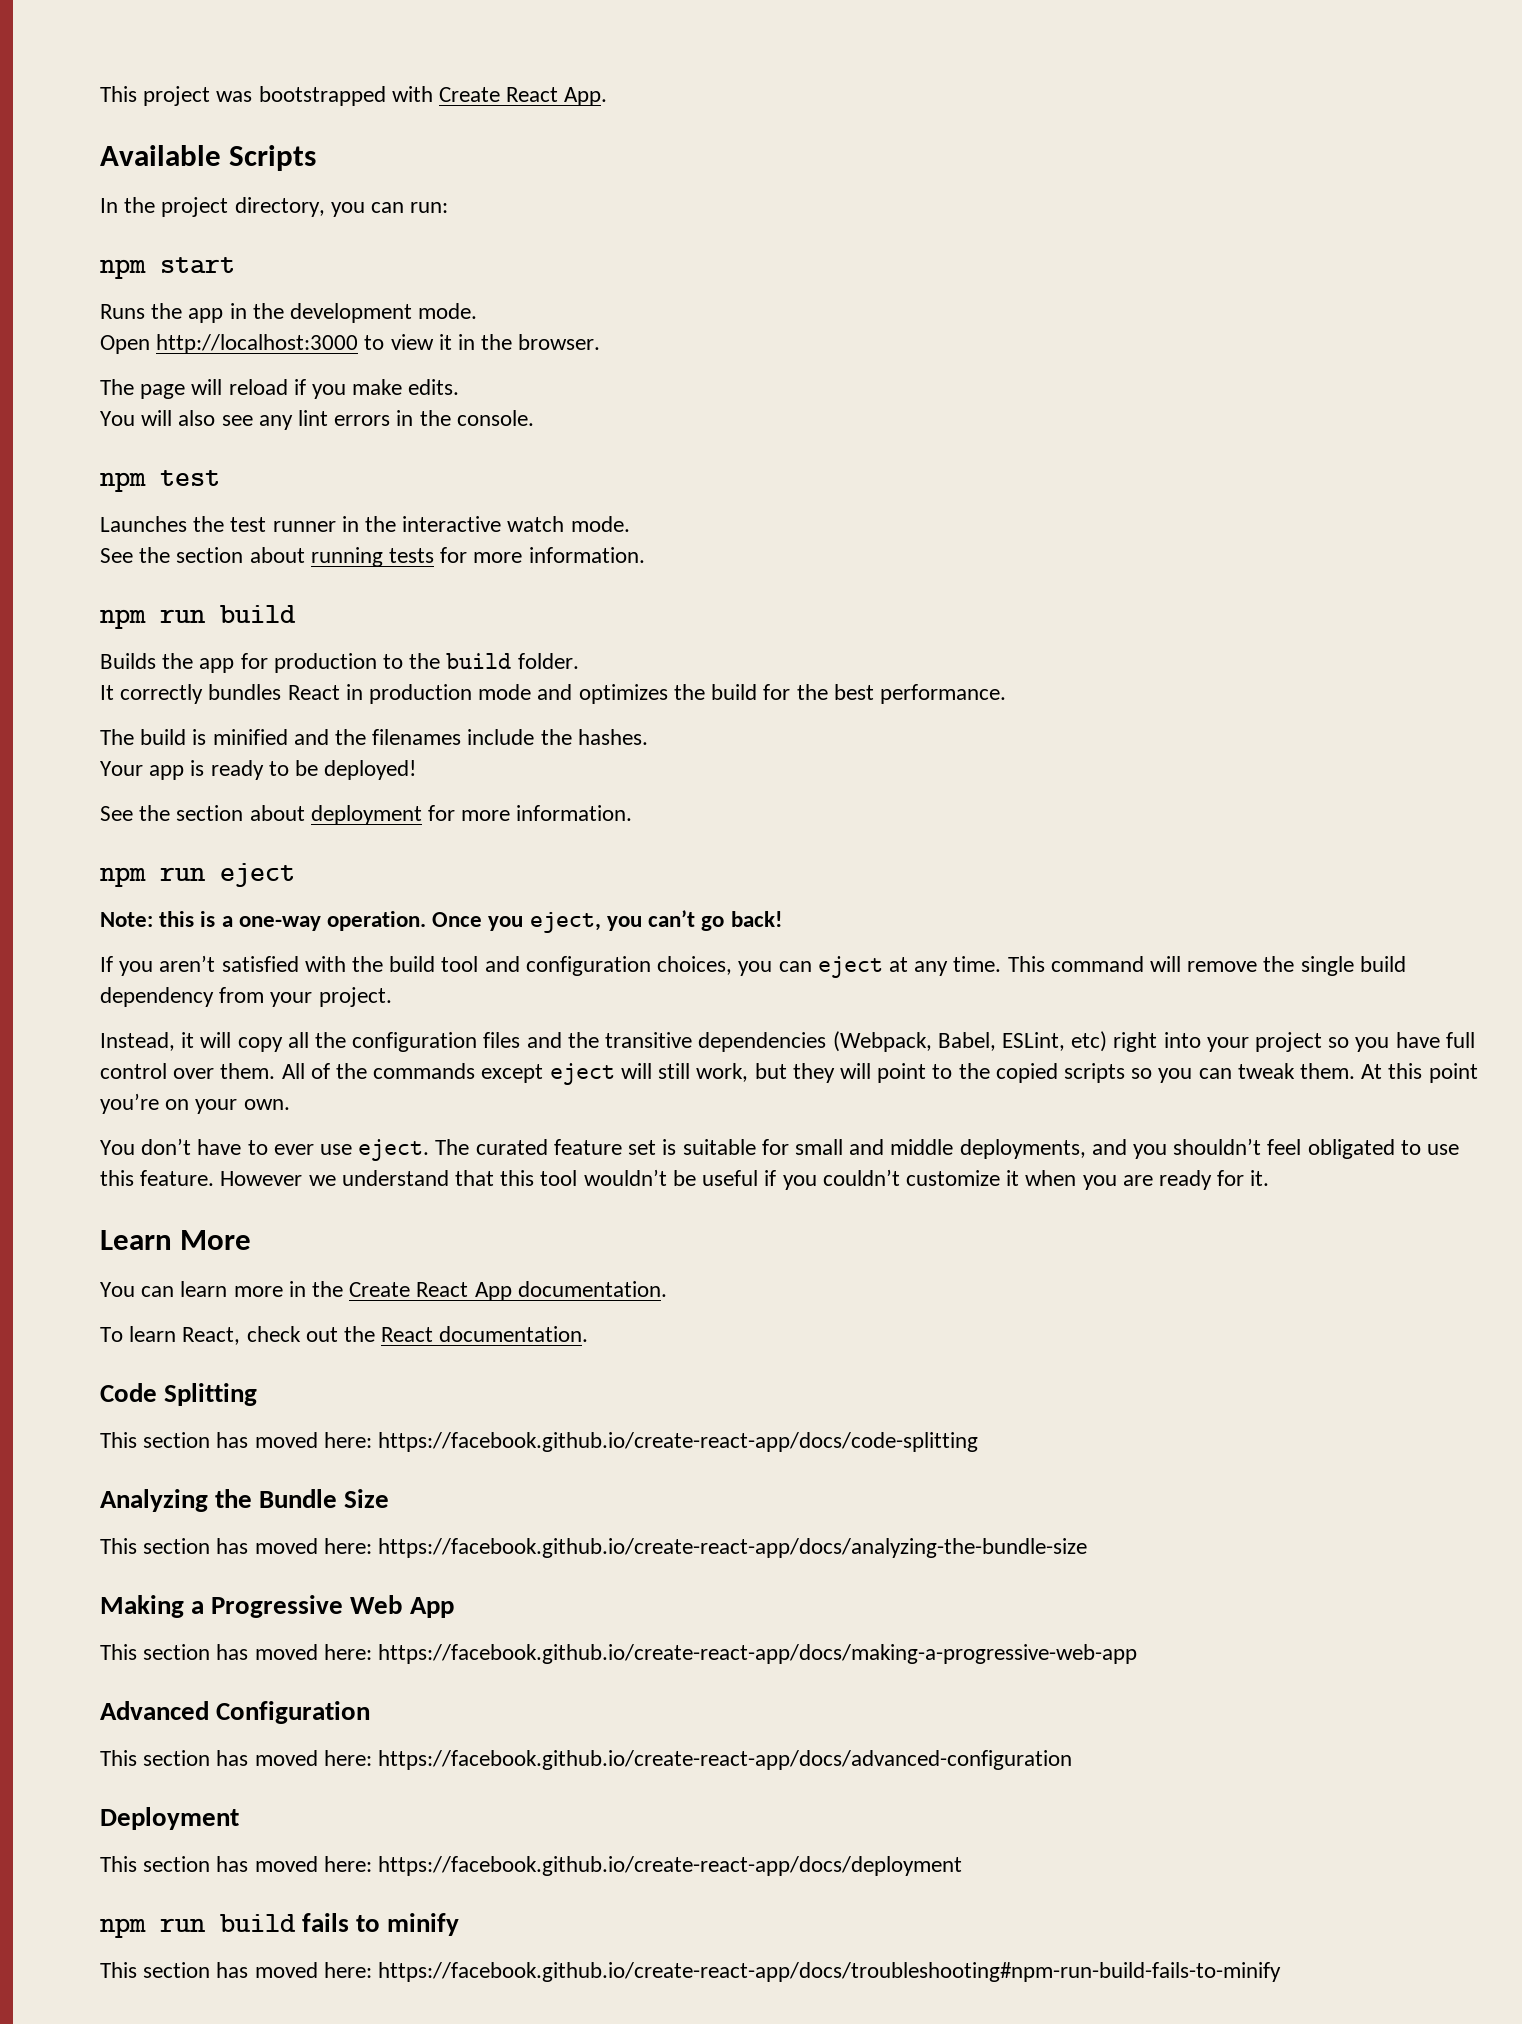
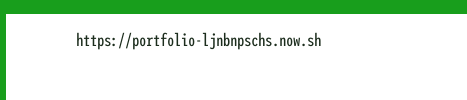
[100,86,608,106] [100,145,317,171] [100,197,449,217] [100,257,235,279] [100,303,478,323] [100,334,601,354] [100,379,460,399] [100,410,534,430] [100,470,220,492] [100,516,630,532] [100,547,645,567] [100,605,296,629] [100,653,579,673] [100,684,1006,704] [100,729,648,745] [100,760,417,780] [100,805,633,825] [100,863,295,887] [100,910,782,933] [100,955,1406,978] [100,987,392,1007] [100,1031,1475,1052] [100,1063,1478,1085] [100,1093,290,1114] [100,1138,1460,1161] [100,1169,1270,1190] [100,1230,252,1250] [100,1281,667,1301] [100,1326,589,1345] [100,1383,258,1406] [100,1432,979,1452] [100,1489,390,1512] [100,1538,1088,1558] [100,1595,454,1618] [100,1644,1138,1664] [100,1701,371,1724] [100,1750,1073,1770] [100,1807,239,1830] [100,1856,963,1876] [100,1913,460,1938] [100,1962,1282,1982] This project was bootstrapped with Create React App. // Available Scripts // In the project directory, you can run: // npm start // Runs the app in the development mode. // Open http://localhost:3000 to view it in the browser. // The page will reload if you make edits. // You will also see any lint errors in the console. // npm test // Launches the test runner in the interactive watch mode. // See the section about running tests for more information. // npm run build // Builds the app for production to the build folder. // It correctly bundles React in production mode and optimizes the build for the best performance. // The build is minified and the filenames include the hashes. // Your app is ready to be deployed! // See the section about deployment for more information. // npm run eject // Note: this is a one-way operation. Once you eject, you can’t go back! // If you aren’t satisfied with the build tool and configuration choices, you can eject at any time. This command will remove the single build dependency from your project. // Instead, it will copy all the configuration files and the transitive dependencies (Webpack, Babel, ESLint, etc) right into your project so you have full control over them. All of the commands except eject will still work, but they will point to the copied scripts so you can tweak them. At this point you’re on your own. // You don’t have to ever use eject. The curated feature set is suitable for small and middle deployments, and you shouldn’t feel obligated to use this feature. However we understand that this tool wouldn’t be useful if you couldn’t customize it when you are ready for it. // Learn More // You can learn more in the Create React App documentation. // To learn React, check out the React documentation. // Code Splitting // This section has moved here: https://facebook.github.io/create-react-app/docs/code-splitting // Analyzing the Bundle Size // This section has moved here: https://facebook.github.io/create-react-app/docs/analyzing-the-bundle-size // Making a Progressive Web App // This section has moved here: https://facebook.github.io/create-react-app/docs/making-a-progressive-web-app // Advanced Configuration // This section has moved here: https://facebook.github.io/create-react-app/docs/advanced-configuration // Deployment // This section has moved here: https://facebook.github.io/create-react-app/docs/deployment // npm run build fails to minify // This section has moved here: https://facebook.github.io/create-react-app/docs/troubleshooting#npm-run-build-fails-to-minify -> [76,32,321,50] https://portfolio-ljnbnpschs.now.sh

